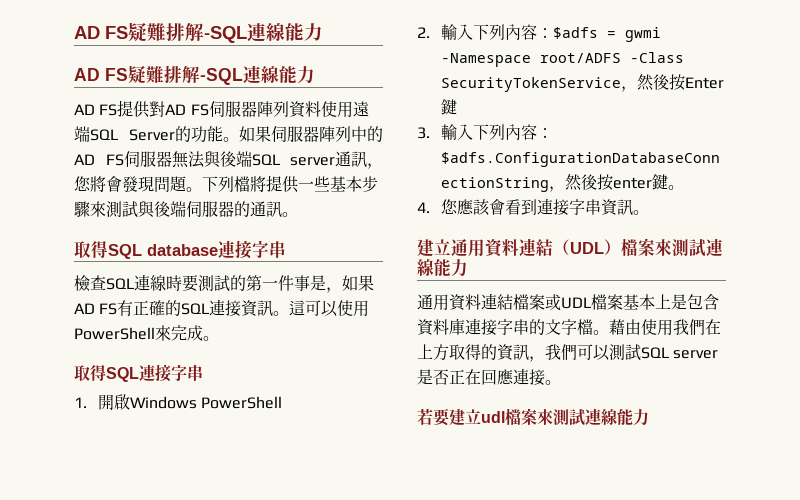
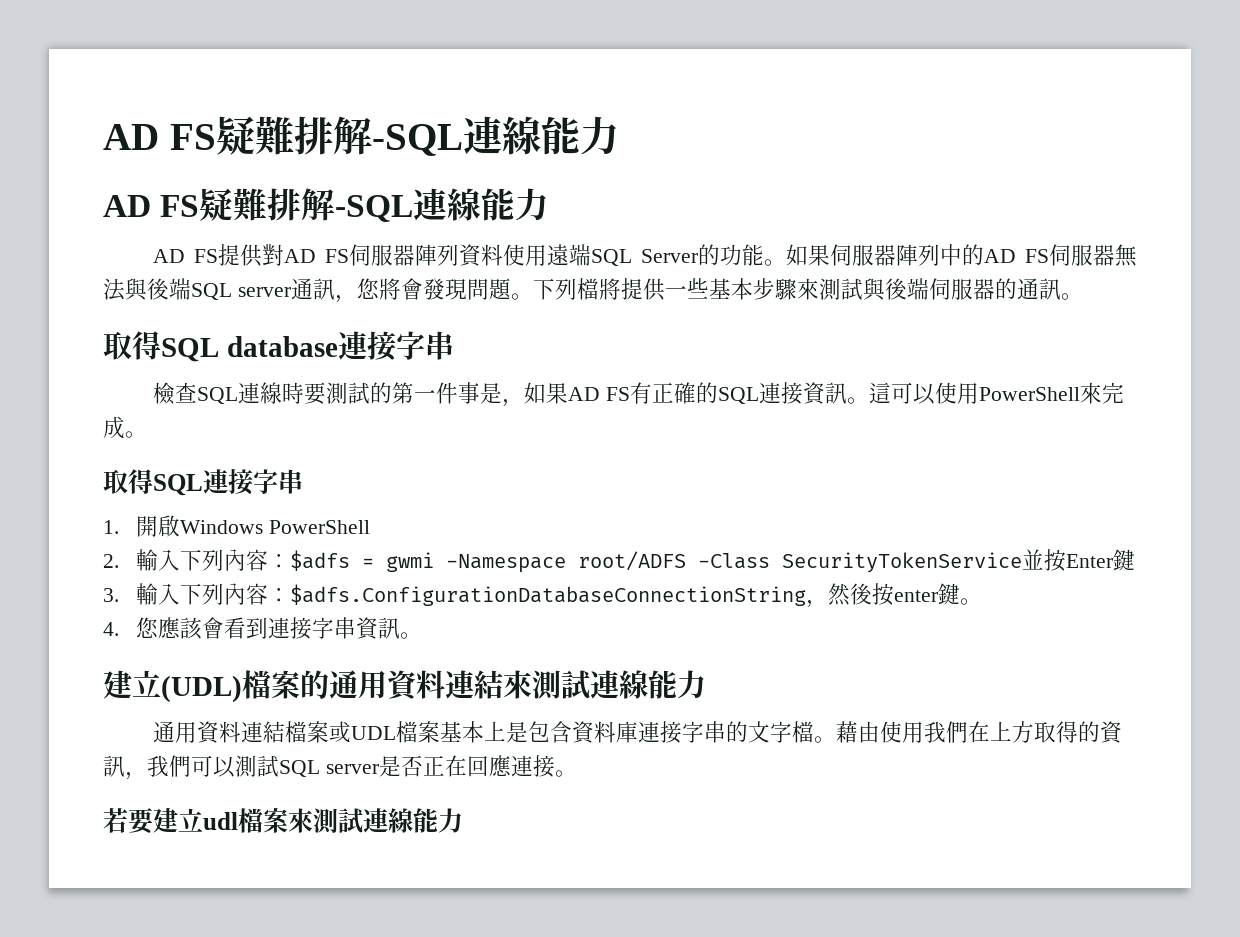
[620,74,670,92] ，然後 -> [1022,549,1045,570] 並
[451,238,655,257] 通用資料連結（UDL）檔案 -> [161,670,503,703] (UDL)檔案的通用資料連結

